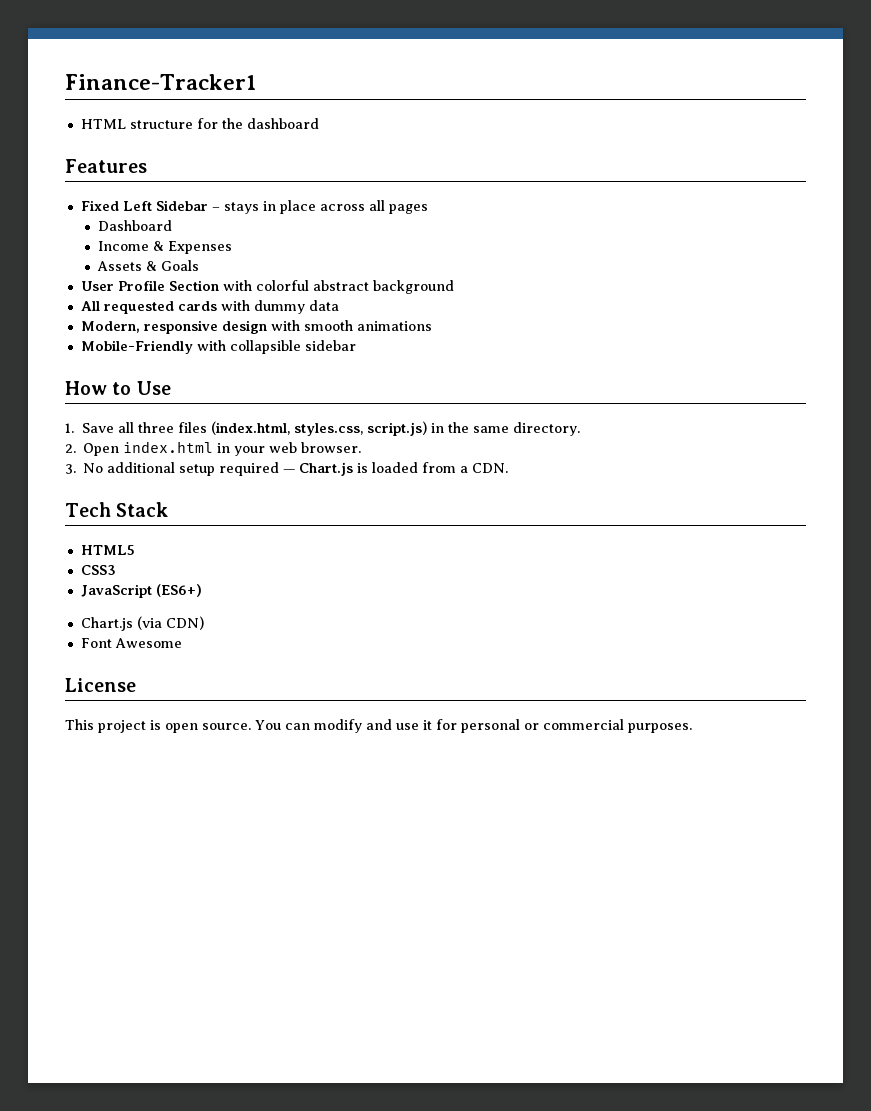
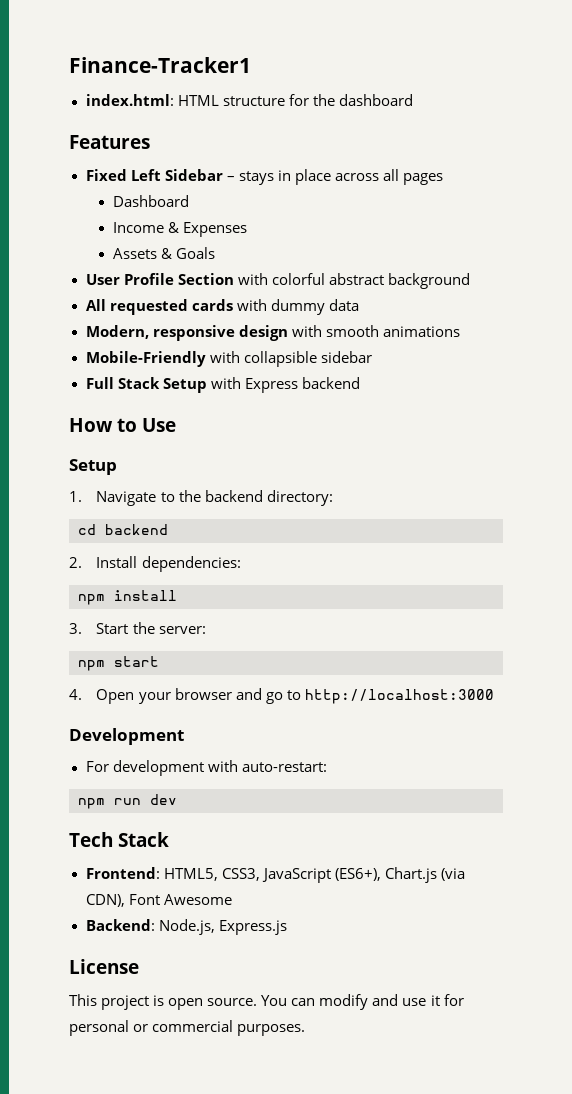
(256, 82) none -> [85,94,174,106] index.html:
(356, 345) none -> [85,377,360,393] // Full Stack Setup with Express backend
(171, 388) none -> [69,459,117,475] // Setup
[82,421,581,436] [65,441,362,456] [65,462,509,476] [65,502,169,517] [80,545,135,555] [80,565,116,575] [80,584,202,598] Save all three files (index.html, styles.css, script.js) in the same directory. // 2. Open index.html in your web browser. // 3. No additional setup required — Chart.js is loaded from a CDN. // Tech Stack // HTML5 // CSS3 // JavaScript (ES6+) // -> [96,490,333,506] [78,524,168,535] [69,556,241,572] [78,590,177,605] [69,622,206,634] [78,656,159,671] [69,688,494,704] [69,728,184,745] [85,760,327,776] [78,794,177,809] [69,832,170,847] [85,867,381,883] Navigate to the backend directory: // cd backend // 2. Install dependencies: // npm install // 3. Start the server: // npm start // 4. Open your browser and go to http://localhost:3000 // Development // For development with auto-restart: // npm run dev // Tech Stack // Frontend: HTML5, CSS3, JavaScript (ES6+),
[165,616,204,630] CDN) // -> [85,894,125,907] CDN),
(182, 643) none -> [85,919,287,935] // Backend: Node.js, Express.js

